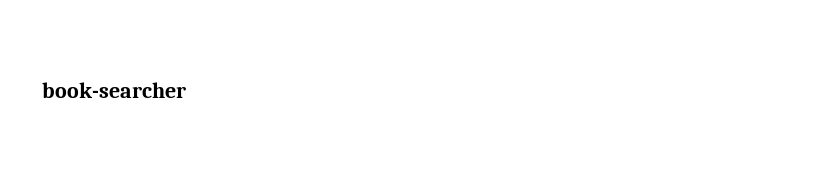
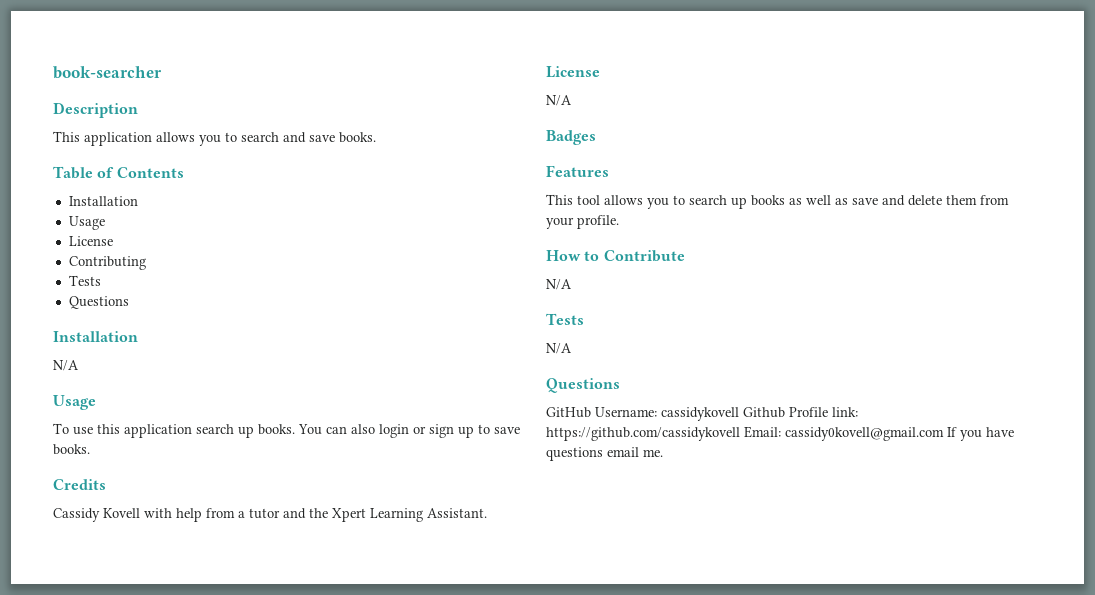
(186, 90) none -> [53,102,138,118] [53,131,376,146] [53,166,184,179] [68,196,138,206] [68,216,105,230] [68,236,113,246] [68,256,146,270] [68,275,101,286] [68,296,129,309] [53,331,138,342] [53,360,79,371] [53,395,96,410] [53,423,520,438] [53,444,90,455] [53,479,106,490] [53,508,487,522] [546,66,600,78] [546,95,572,106] [546,130,596,145] [546,165,609,177] [546,194,1009,209] [546,215,619,229] [546,250,685,262] [546,279,572,290] [546,313,584,325] [546,343,572,354] [546,378,620,393] [546,407,858,421] [546,426,1014,441] [546,447,663,461] // Description // This application allows you to search and save books. // Table of Contents // Installation // Usage // License // Contributing // Tests // Questions // Installation // N/A // Usage // To use this application search up books. You can also login or sign up to save books. // Credits // Cassidy Kovell with help from a tutor and the Xpert Learning Assistant. // License // N/A // Badges // Features // This tool allows you to search up books as well as save and delete them from your profile. // How to Contribute // N/A // Tests // N/A // Questions // GitHub Username: cassidykovell Github Profile link: https://github.com/cassidykovell Email: cassidy0kovell@gmail.com If you have questions email me.

